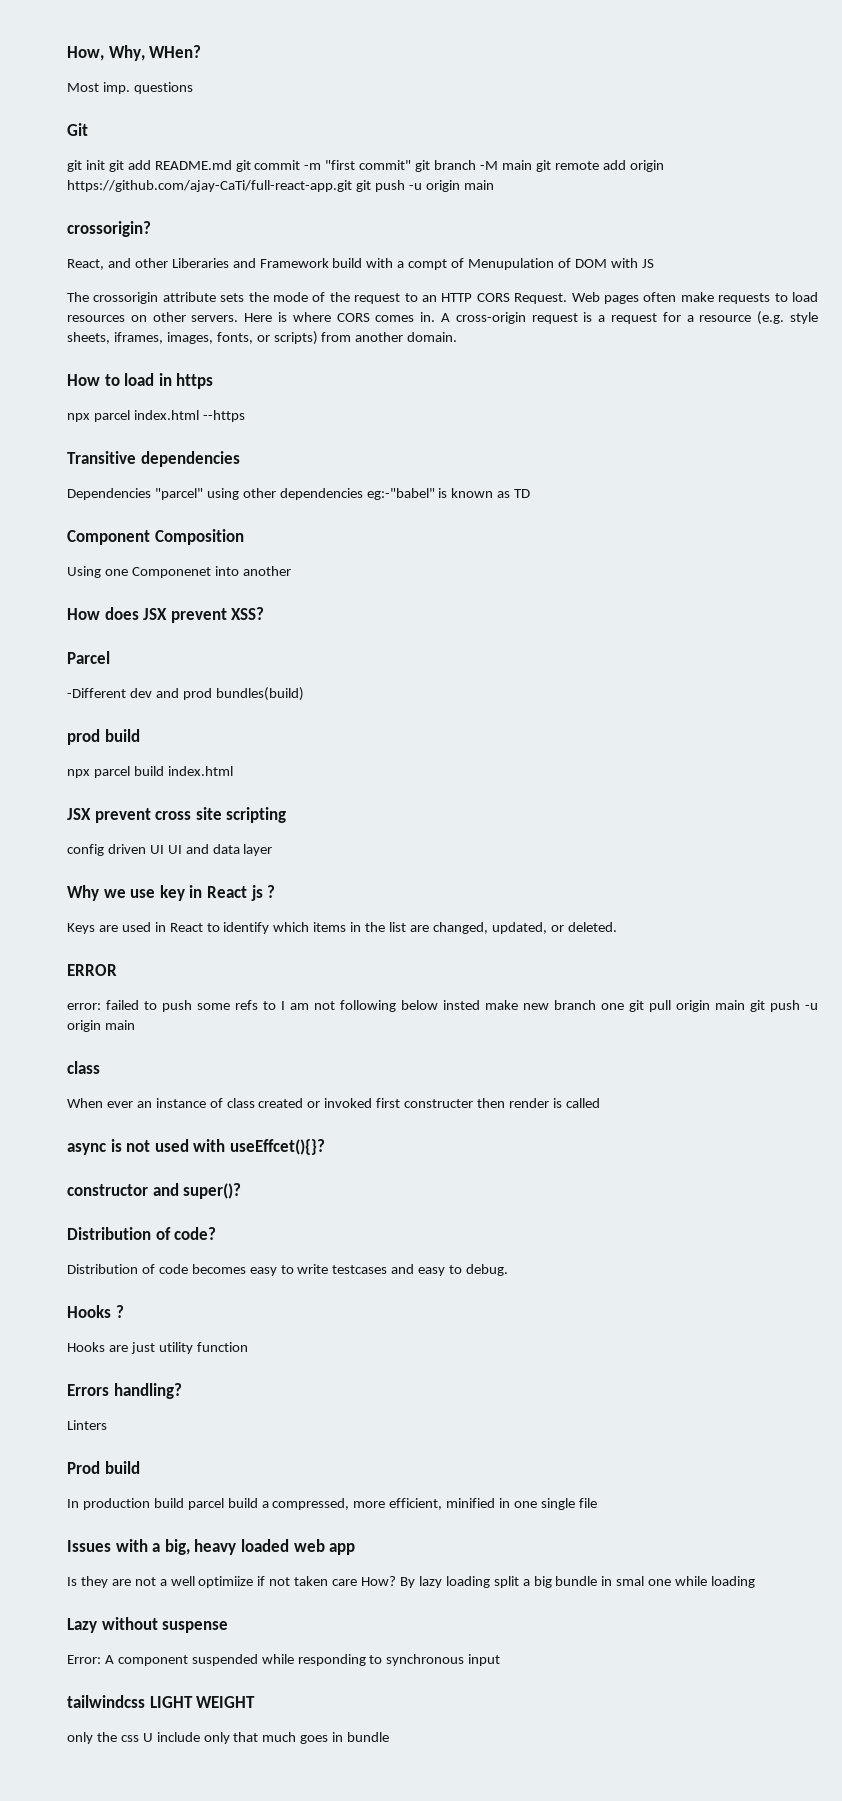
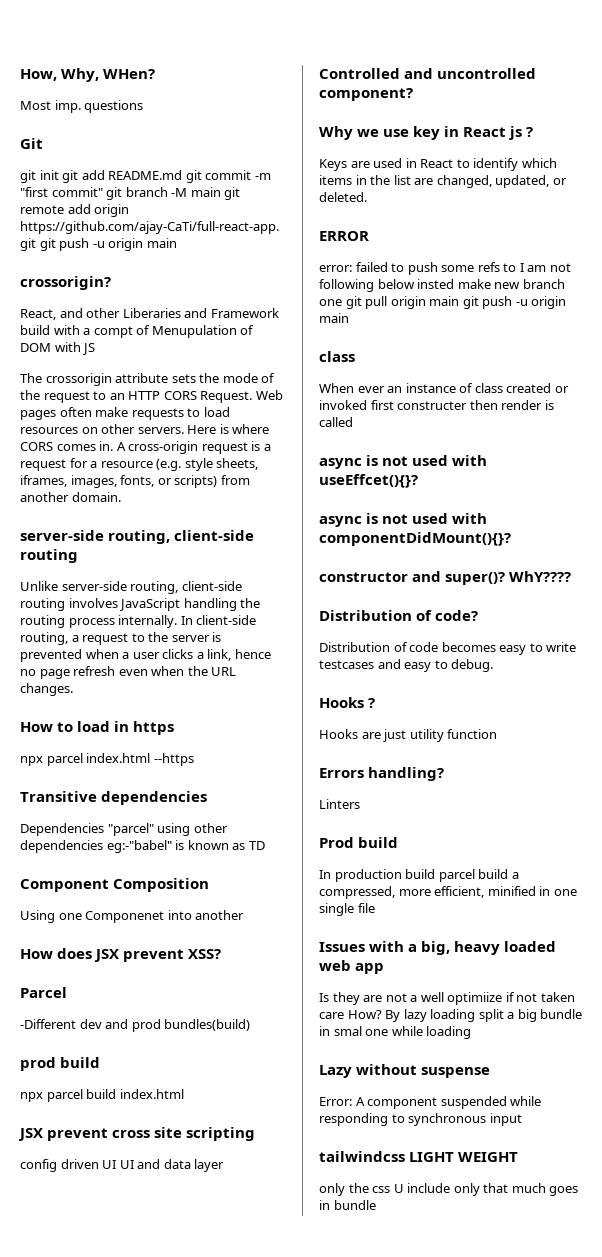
(458, 337) none -> [20,530,255,544] [20,549,78,563] [20,581,242,594] [20,598,261,611] [20,615,257,628] [20,632,222,645] [20,649,271,662] [20,666,237,679] [20,683,73,696] // server-side routing, client-side routing // Unlike server-side routing, client-side routing involves JavaScript handling the routing process internally. In client-side routing, a request to the server is prevented when a user clicks a link, hence no page refresh even when the URL changes.
(273, 850) none -> [319,68,537,79] [319,88,413,101] // Controlled and uncontrolled component?
(325, 1147) none -> [319,513,488,527] [319,532,511,546] // async is not used with componentDidMount(){}?
(242, 1191) none -> [509,571,572,582] WhY????

